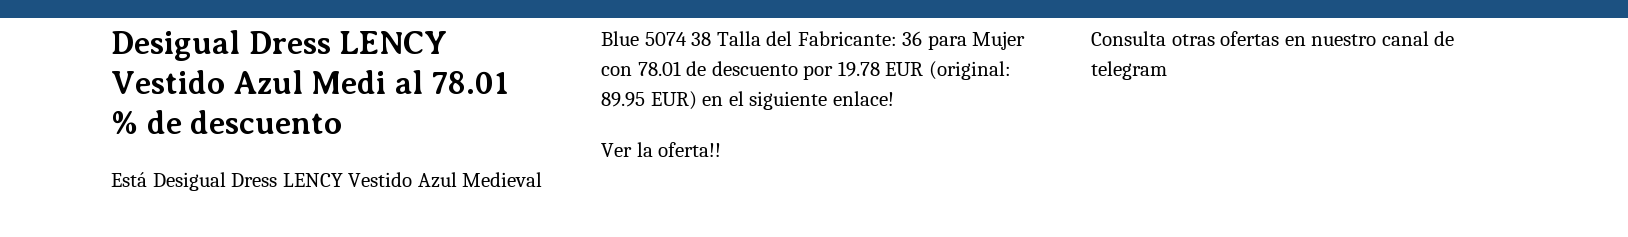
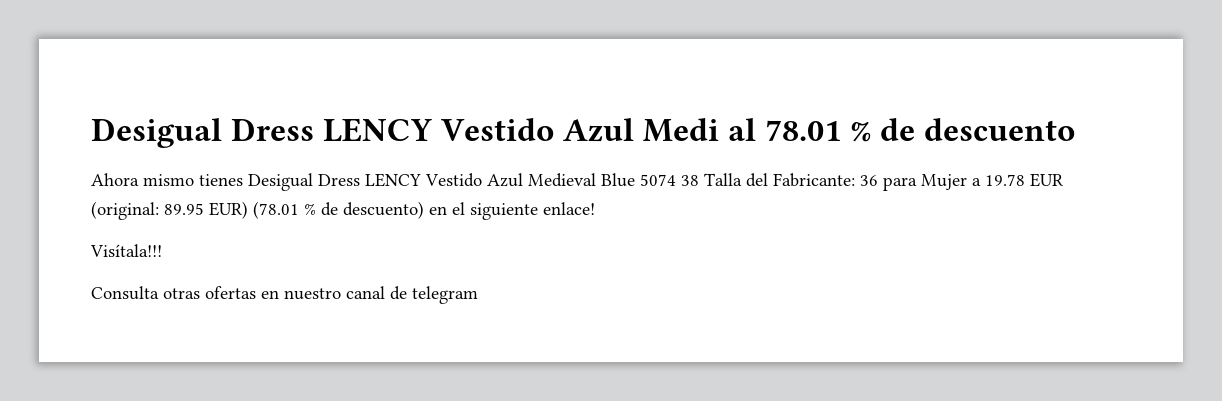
[111,172,147,187] Está -> [91,173,243,186] Ahora mismo tienes
[601,61,834,80] con 78.01 de descuento por -> [972,178,981,186] a
(697, 100) none -> [253,201,424,219] (78.01 % de descuento)
[601,142,722,157] Ver la oferta!! -> [90,244,162,257] Visítala!!!

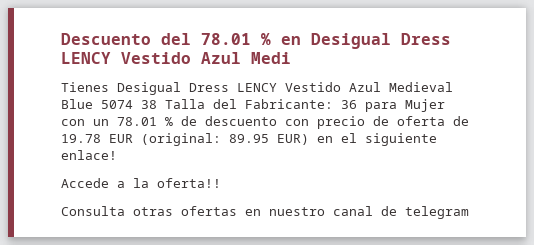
(91, 133) none -> [61,33,301,45] Descuento del 78.01 % en
[728,118,1076,142] [91,173,243,186] al 78.01 % de descuento // Ahora mismo tienes -> [61,82,109,92] // Tienes
[972,178,981,186] a -> [61,116,469,129] con un 78.01 % de descuento con precio de oferta de
[253,201,424,219] (78.01 % de descuento) -> (309, 139) none
[90,244,162,257] Visítala!!! -> [61,178,221,188] Accede a la oferta!!

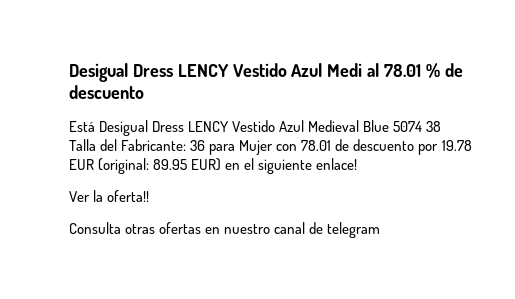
[61,33,301,45] Descuento del 78.01 % en -> (69, 72) none
[61,82,109,92] // Tienes -> [367,63,463,78] [69,85,144,99] [69,121,95,132] al 78.01 % de descuento // Está
[93,116,469,129] un 78.01 % de descuento con precio de oferta de -> [301,139,439,155] 78.01 de descuento por
[61,178,125,188] Accede a -> [69,191,90,202] Ver

